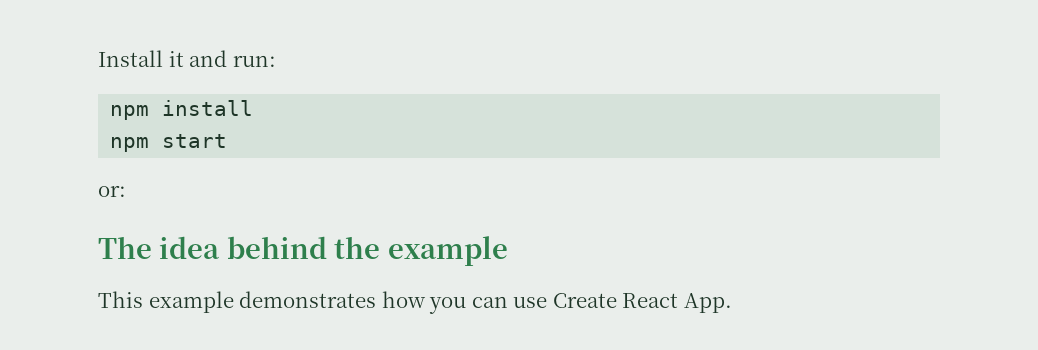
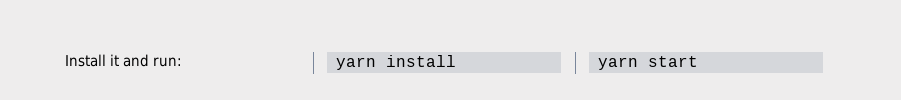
[110,105,150,120] npm -> [335,57,376,70] yarn
[110,137,150,152] npm -> [597,57,638,70] yarn
[98,185,126,197] [98,236,508,266] [98,291,732,314] // or: // The idea behind the example // This example demonstrates how you can use Create React App. -> (698, 61) none

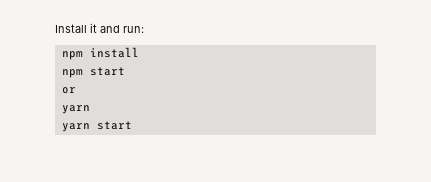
[335,55,456,70] // yarn install -> [61,47,139,60] [61,67,125,78] [61,87,76,94] [61,105,90,114] // npm install // npm start // or // yarn

